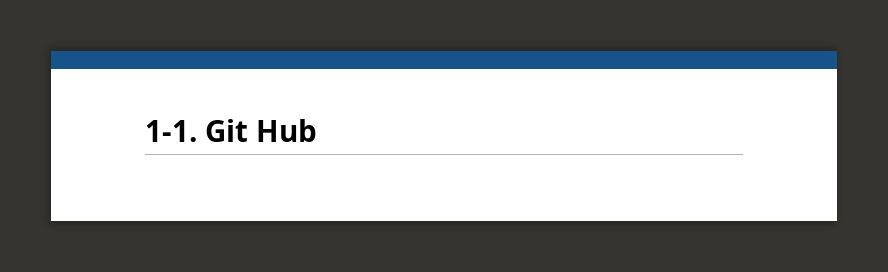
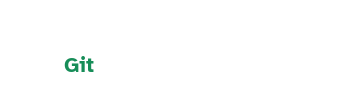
[145,119,317,142] 1-1. Git Hub -> [64,56,94,72] Git

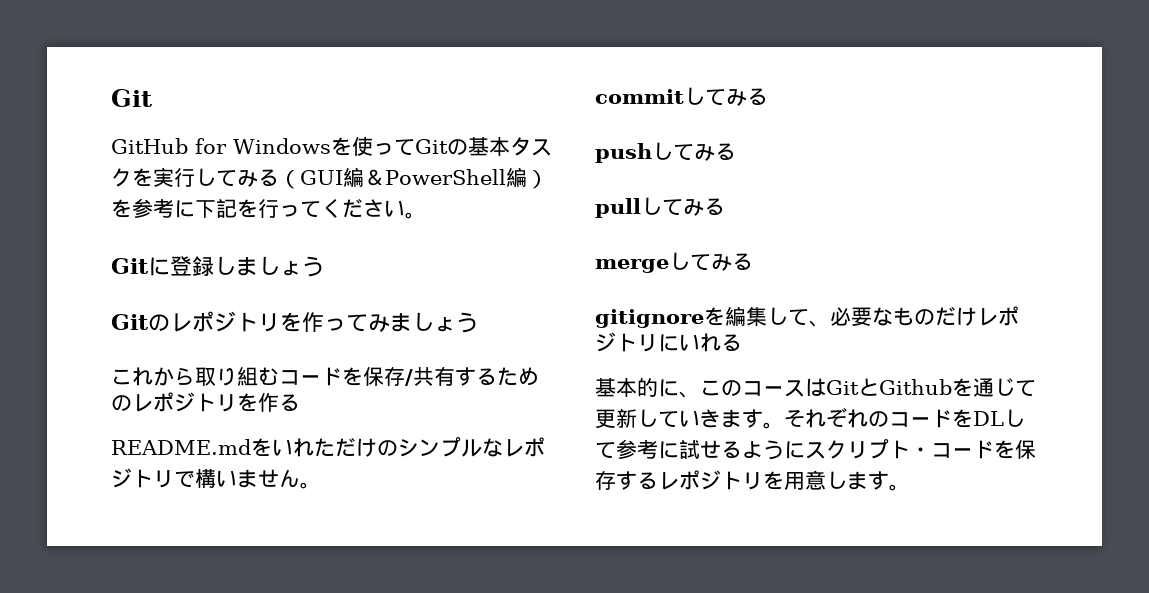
[64,56,94,72] Git -> [111,89,152,107] [111,136,552,156] [111,167,548,189] [111,198,426,219] [111,256,324,277] [111,311,478,333] [111,366,539,386] [111,392,300,412] [111,437,545,457] [111,468,321,489] [595,87,768,106] [595,142,736,163] [595,197,725,218] [595,252,753,273] [595,306,1019,328] [595,332,742,352] [595,377,1036,398] [595,407,1025,429] [595,439,1036,460] [595,470,910,491] Git // GitHub for Windowsを使ってGitの基本タスクを実行してみる（GUI編＆PowerShell編）を参考に下記を行ってください。 // Gitに登録しましょう // Gitのレポジトリを作ってみましょう // これから取り組むコードを保存/共有するためのレポジトリを作る // README.mdをいれただけのシンプルなレポジトリで構いません。 // commitしてみる // pushしてみる // pullしてみる // mergeしてみる // gitignoreを編集して、必要なものだけレポジトリにいれる // 基本的に、このコースはGitとGithubを通じて更新していきます。それぞれのコードをDLして参考に試せるようにスクリプト・コードを保存するレポジトリを用意します。

